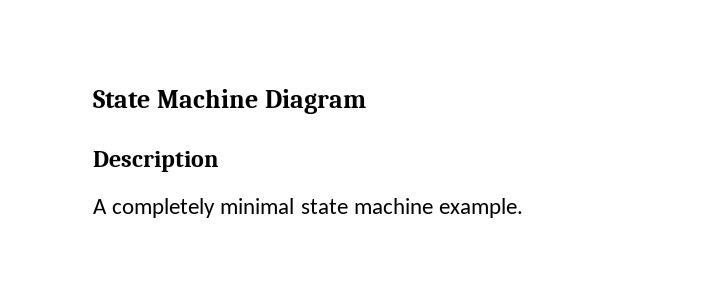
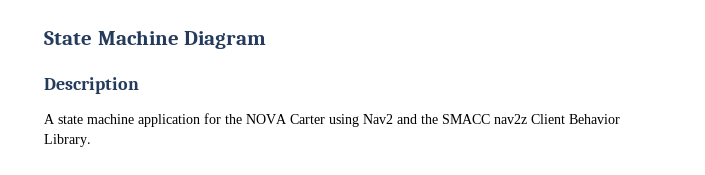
[112,198,524,218] completely minimal state machine example. -> [58,113,620,127] [44,134,91,147] state machine application for the NOVA Carter using Nav2 and the SMACC nav2z Client Behavior Library.

